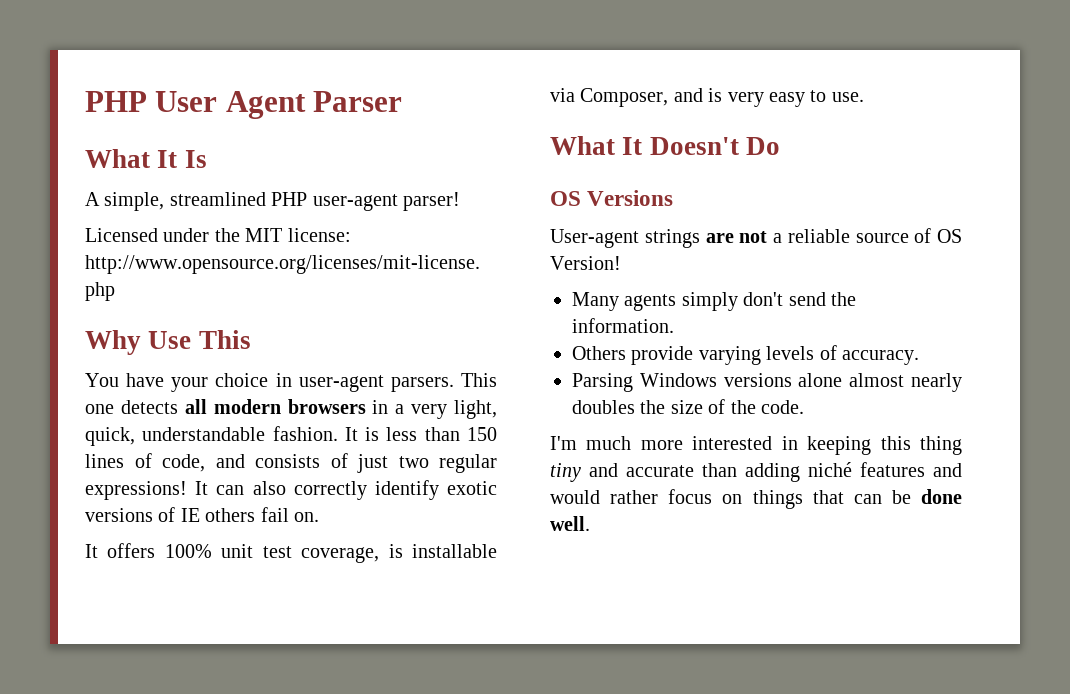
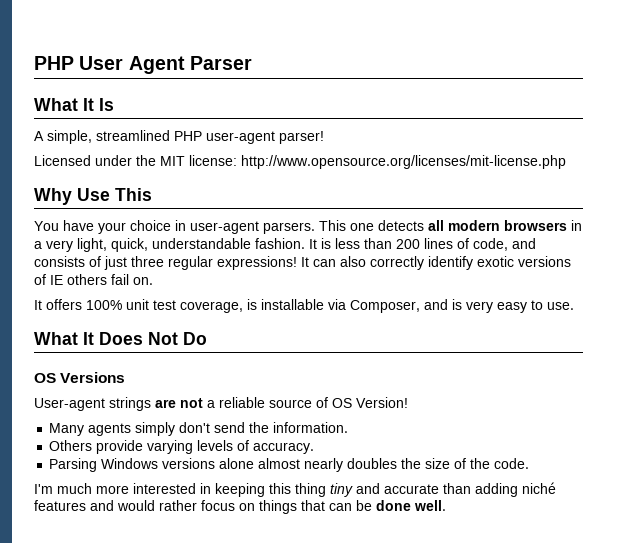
[466,427,497,441] 150 -> [396,239,420,249] 200
[398,456,429,468] two -> [131,256,164,267] three
[649,137,739,155] Doesn't -> [99,332,178,345] Does Not

